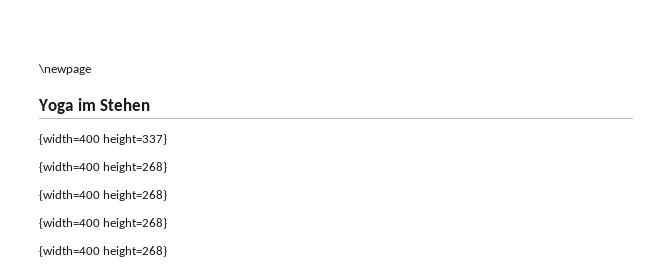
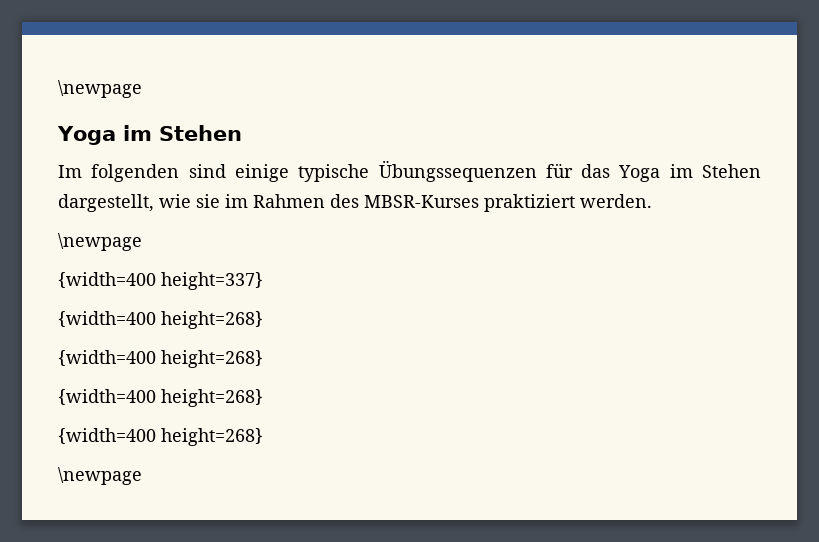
(151, 104) none -> [58,160,761,182] [58,194,652,212] [58,233,142,251] // Im folgenden sind einige typische Übungssequenzen für das Yoga im Stehen dargestellt, wie sie im Rahmen des MBSR-Kurses praktiziert werden. // \newpage
(168, 251) none -> [58,467,142,485] // \newpage

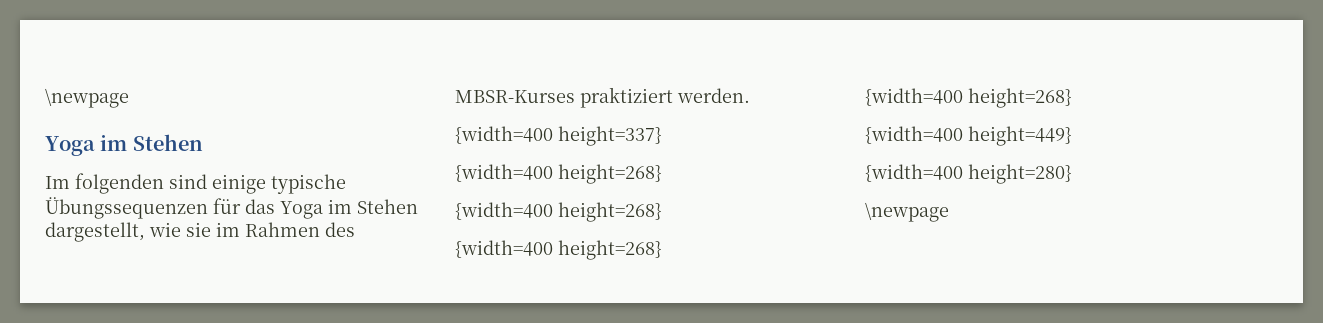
[58,233,142,251] // \newpage -> (750, 95) none
(263, 437) none -> [865,126,1072,146] [865,164,1072,184] // {width=400 height=449} // {width=400 height=280}

